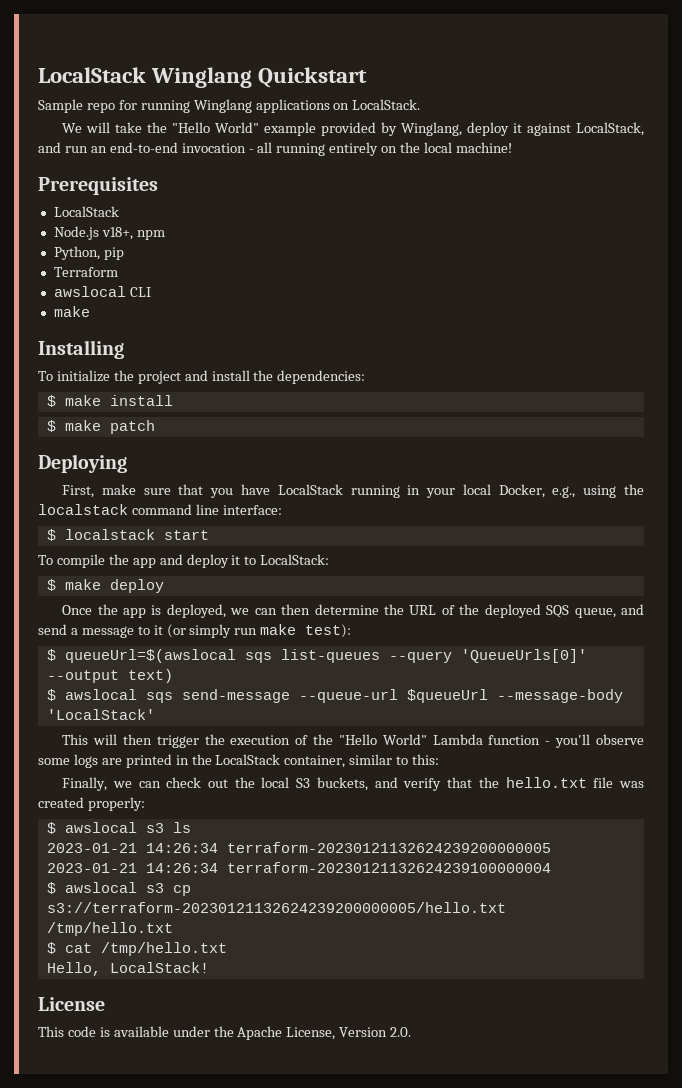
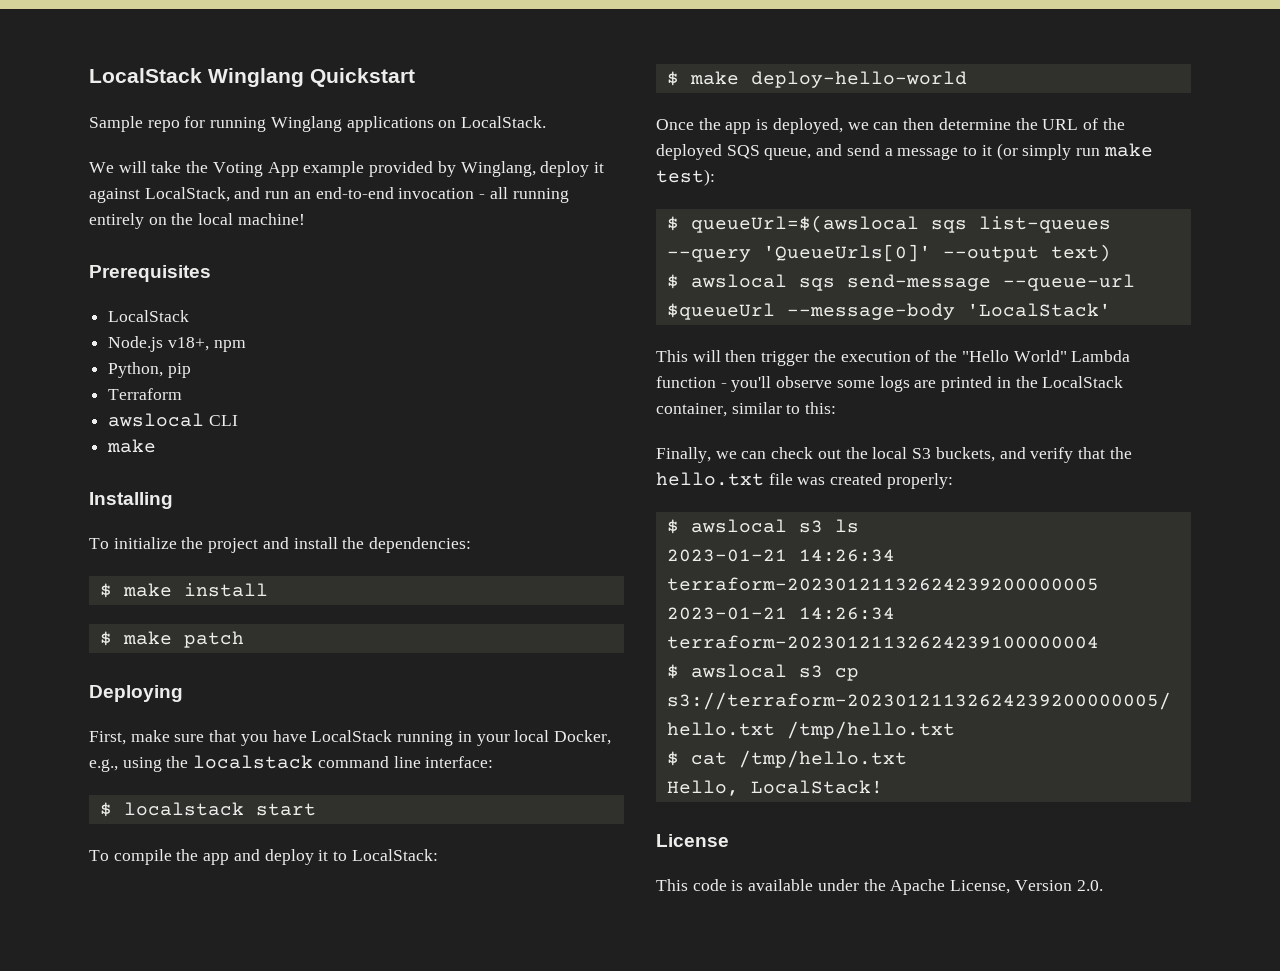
[172,122,260,133] "Hello World" -> [212,162,299,177] Voting App
[109,579,164,593] deploy -> [750,71,967,88] deploy-hello-world

